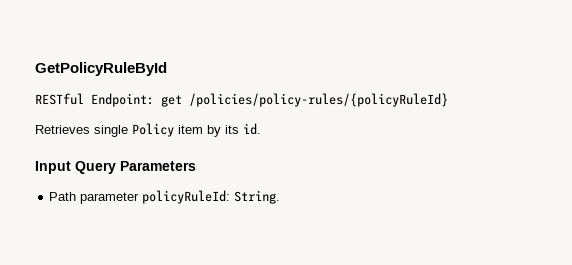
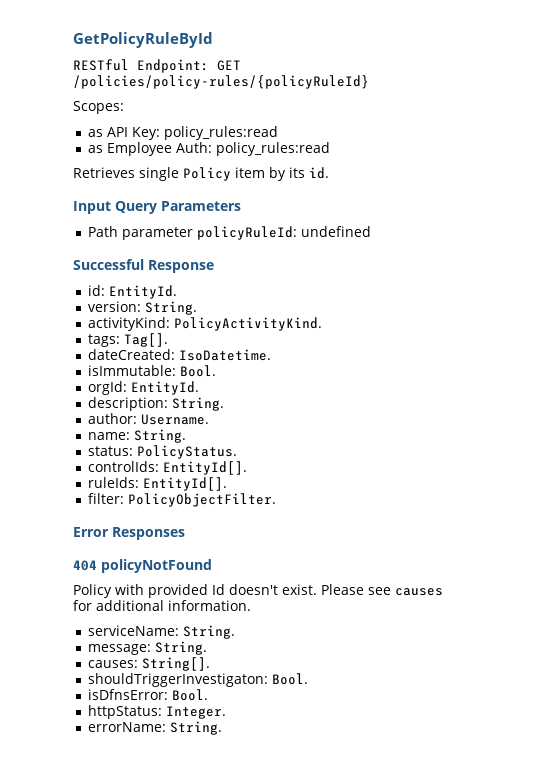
[161,95,182,107] get -> [217,60,241,71] GET
(448, 100) none -> [73,101,124,114] [87,126,278,140] [87,142,330,156] // Scopes: // as API Key: policy_rules:read // as Employee Auth: policy_rules:read
(231, 197) none -> [300,226,371,237] [73,259,214,273] [87,285,177,299] [87,301,197,315] [87,317,322,331] [87,333,168,347] [87,349,271,361] [87,365,216,377] [87,381,199,395] [87,397,224,411] [87,413,209,425] [87,429,186,443] [87,445,237,459] [87,461,247,475] [87,477,227,491] [87,493,276,507] [73,527,185,540] [73,559,212,573] [73,584,443,598] [73,600,251,611] [87,625,235,639] [87,641,207,655] [87,657,210,671] [87,673,308,687] [87,689,208,701] [87,705,226,719] [87,722,166,732] undefined // Successful Response // id: EntityId. // version: String. // activityKind: PolicyActivityKind. // tags: Tag[]. // dateCreated: IsoDatetime. // isImmutable: Bool. // orgId: EntityId. // description: String. // author: Username. // name: String. // status: PolicyStatus. // controlIds: EntityId[]. // ruleIds: EntityId[]. // filter: PolicyObjectFilter. // Error Responses // 404 policyNotFound // Policy with provided Id doesn't exist. Please see causes for additional information. // serviceName: String. // message: String. // causes: String[]. // shouldTriggerInvestigaton: Bool. // isDfnsError: Bool. // httpStatus: Integer. // errorName:

